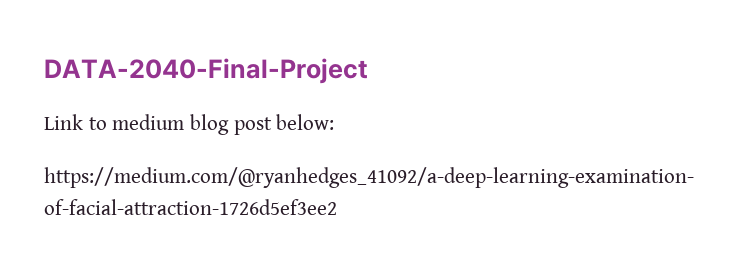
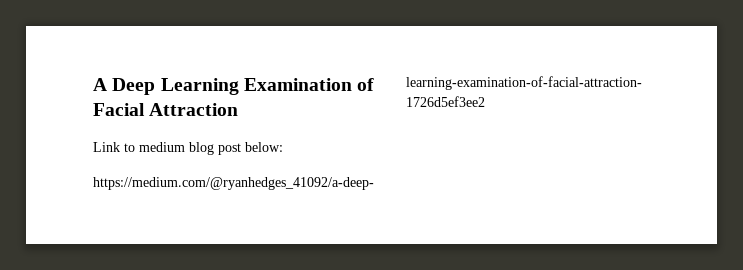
[44,58,368,84] DATA-2040-Final-Project -> [93,78,375,95] [93,103,239,116] A Deep Learning Examination of Facial Attraction

